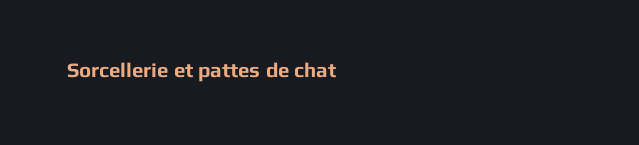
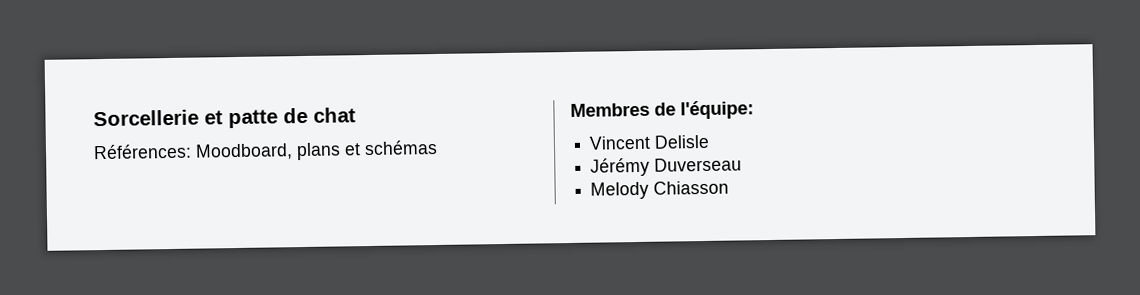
[198,64,261,82] pattes -> [228,109,278,129] patte
(337, 70) none -> [93,139,438,161] [570,100,754,120] [589,134,711,150] [590,157,743,177] [590,180,730,200] // Références: Moodboard, plans et schémas // Membres de l'équipe: // Vincent Delisle // Jérémy Duverseau // Melody Chiasson

